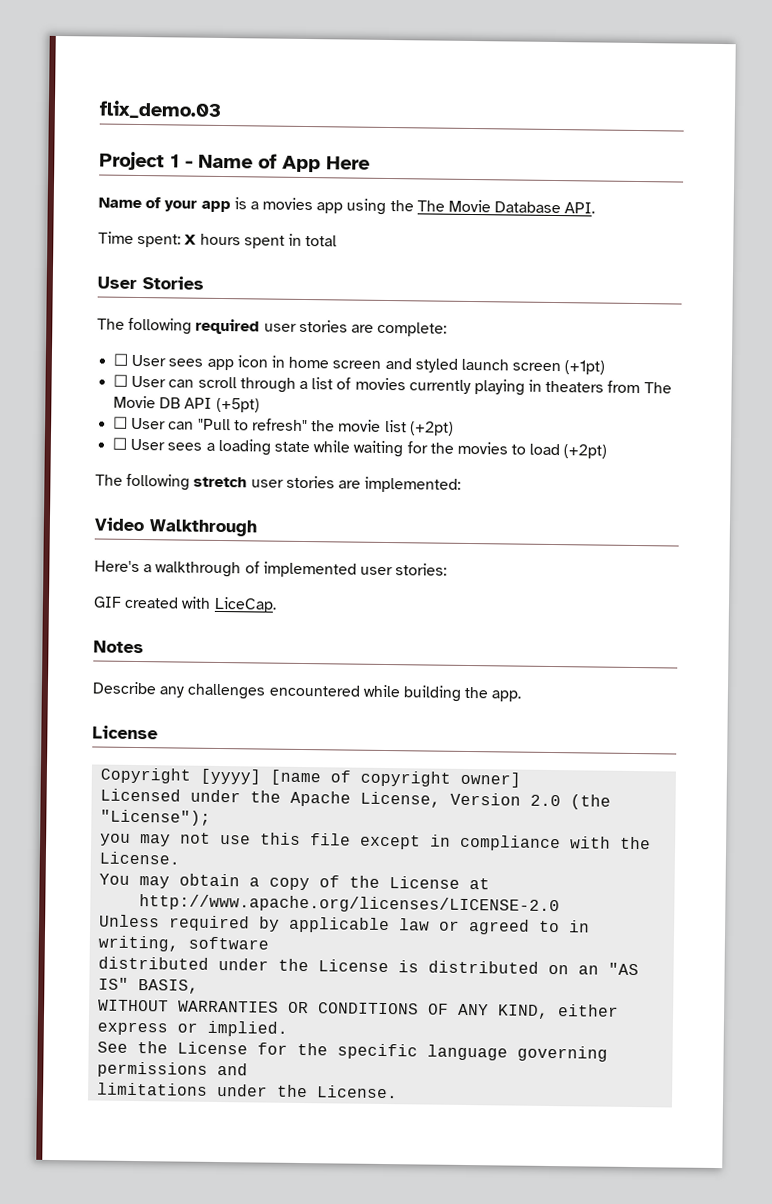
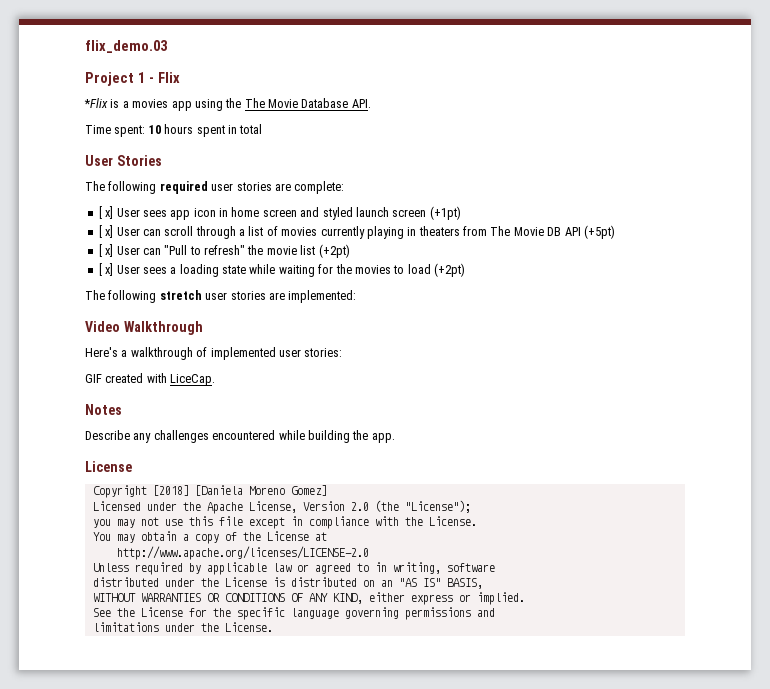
[198,153,370,173] [98,197,231,213] Name of App Here // Name of your app -> [157,72,180,83] [84,98,108,108] Flix // *Flix
[184,234,198,245] X -> [148,125,161,134] 10
[113,353,129,366] ☐ -> [98,206,114,219] [ x]
[113,374,129,387] ☐ -> [98,225,114,238] [ x]
[113,416,129,429] ☐ -> [98,244,114,257] [ x]
[112,437,128,450] ☐ -> [98,263,114,276] [ x]
[200,768,522,788] [yyyy] [name of copyright owner] -> [152,485,327,496] [2018] [Daniela Moreno Gomez]

